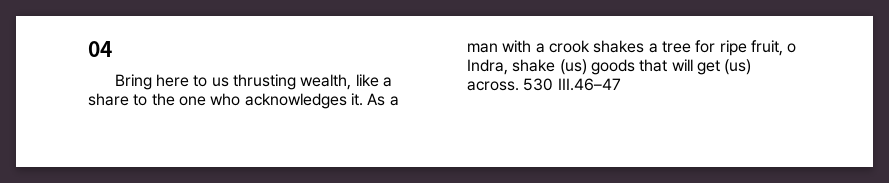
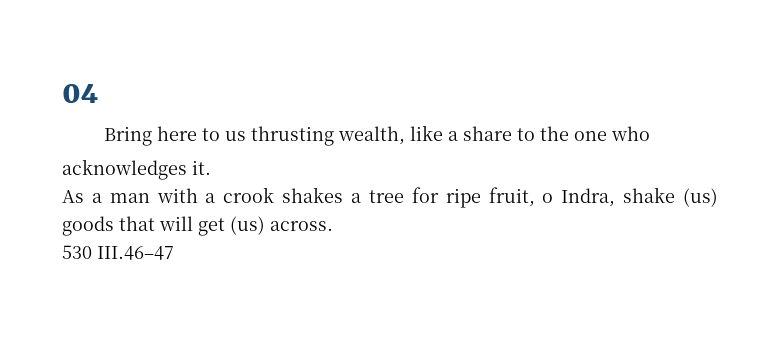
(241, 99) none -> (651, 133) //
(363, 99) none -> (211, 167) //
(519, 86) none -> (333, 226) //

